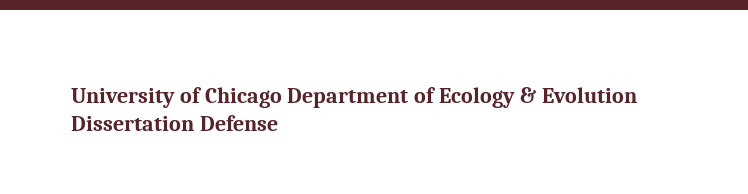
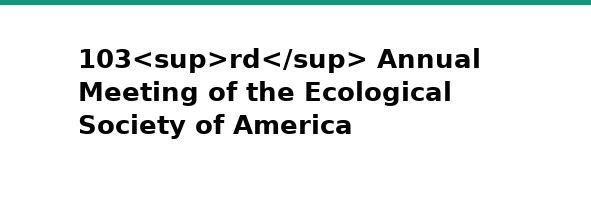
[71,87,637,108] [71,115,278,131] University of Chicago Department of Ecology & Evolution Dissertation Defense -> [78,48,481,73] [78,81,452,106] [78,114,353,139] 103<sup>rd</sup> Annual Meeting of the Ecological Society of America

